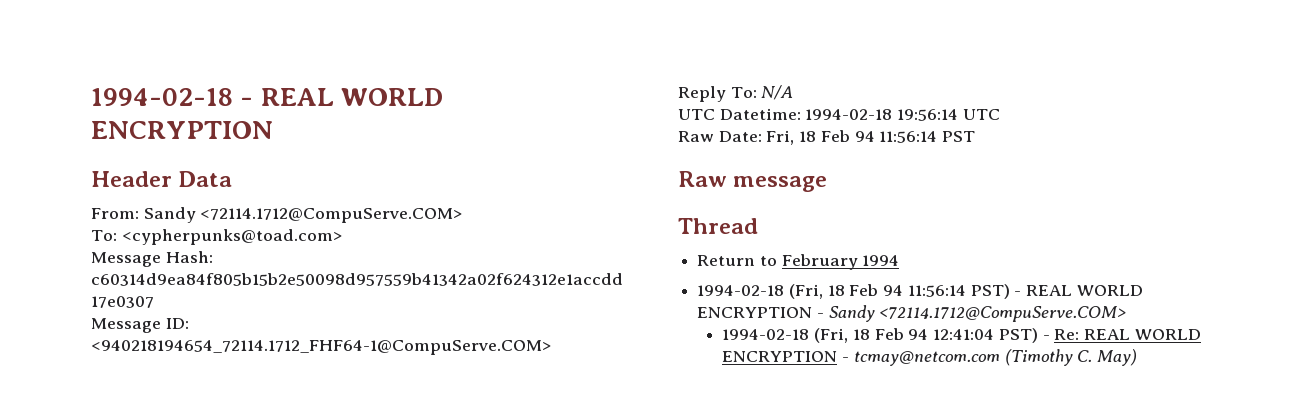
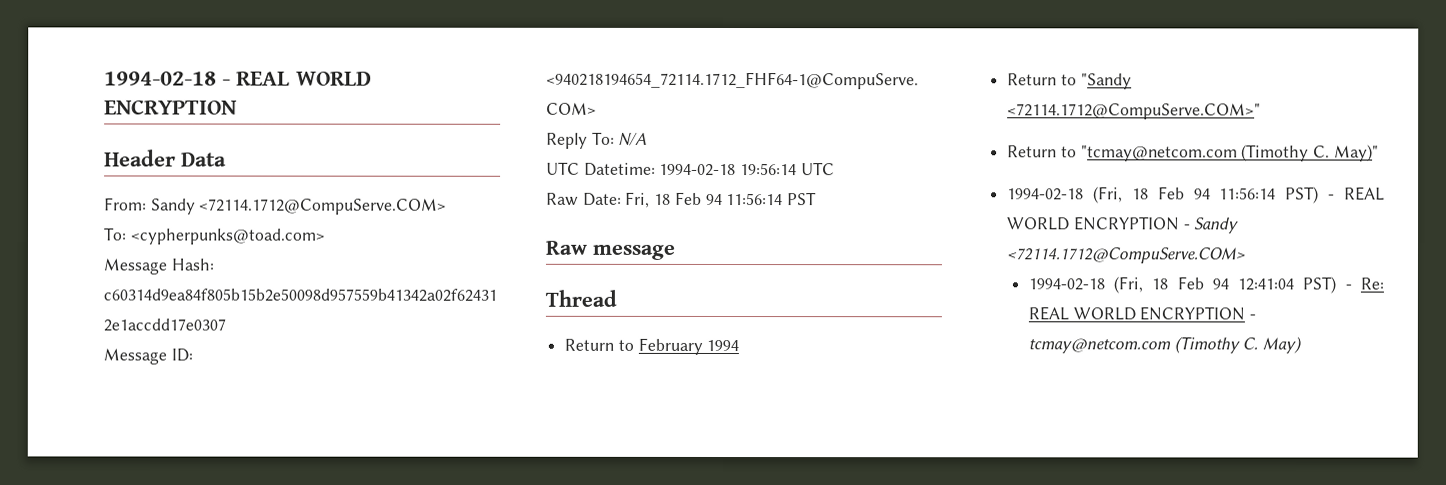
(900, 260) none -> [1007,73,1132,90] [1007,103,1262,120] [1007,144,1379,162] // Return to "Sandy <72114.1712@CompuServe.COM>" // Return to "tcmay@netcom.com (Timothy C. May)"

